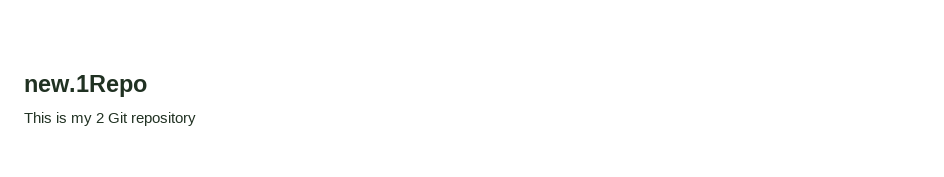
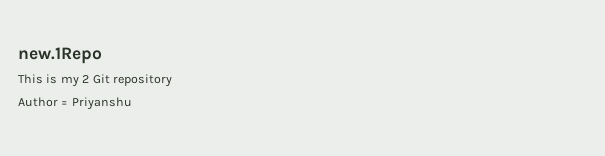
(197, 119) none -> [18,97,132,110] // Author = Priyanshu

